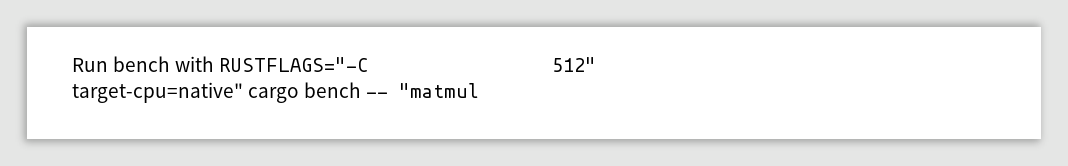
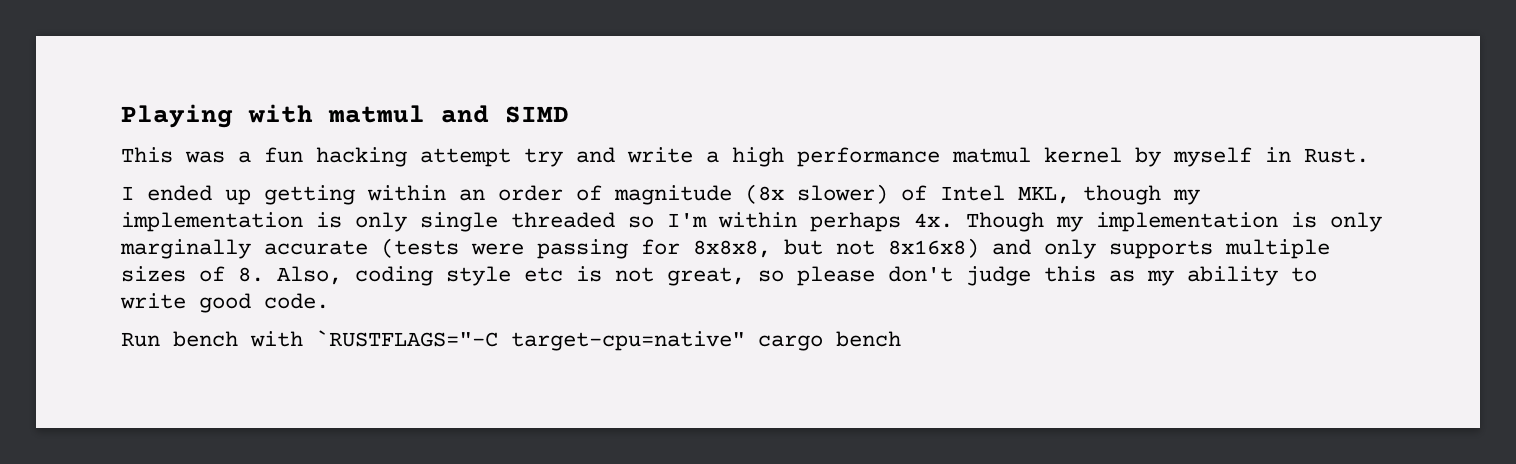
(72, 65) none -> [121,104,569,128] [121,147,1369,167] [121,184,1200,205] [121,212,1382,232] [120,238,1330,259] [121,266,1317,286] [120,293,329,313] Playing with matmul and SIMD // This was a fun hacking attempt try and write a high performance matmul kernel by myself in Rust. // I ended up getting within an order of magnitude (8x slower) of Intel MKL, though my implementation is only single threaded so I'm within perhaps 4x. Though my implementation is only marginally accurate (tests were passing for 8x8x8, but not 8x16x8) and only supports multiple sizes of 8. Also, coding style etc is not great, so please don't judge this as my ability to write good code. //
[219,57,370,72] RUSTFLAGS="-C -> [316,330,498,347] `RUSTFLAGS="-C
[366,83,480,98] [552,57,596,72] -- "matmul 512" -> (901, 339) none

